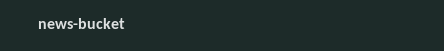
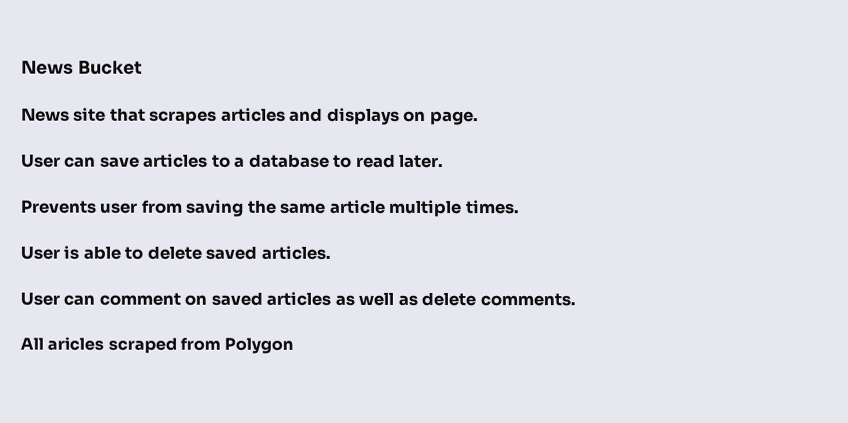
[38,18,125,29] news-bucket -> [21,60,143,75] [21,107,479,126] [21,153,445,169] [20,199,520,218] [20,245,331,260] [20,291,576,307] [20,336,294,354] News Bucket // News site that scrapes articles and displays on page. // User can save articles to a database to read later. // Prevents user from saving the same article multiple times. // User is able to delete saved articles. // User can comment on saved articles as well as delete comments. // All aricles scraped from Polygon

